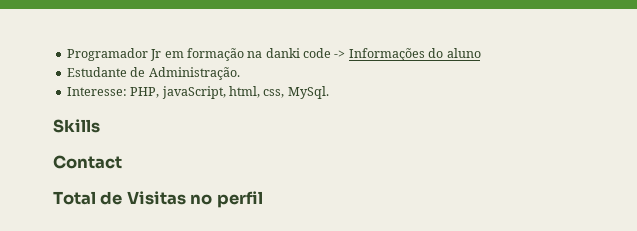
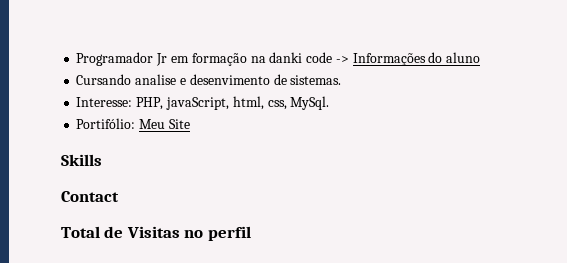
[66,67,240,80] Estudante de Administração. -> [76,74,342,85] Cursando analise e desenvimento de sistemas.
(329, 92) none -> [76,118,190,129] // Portifólio: Meu Site

